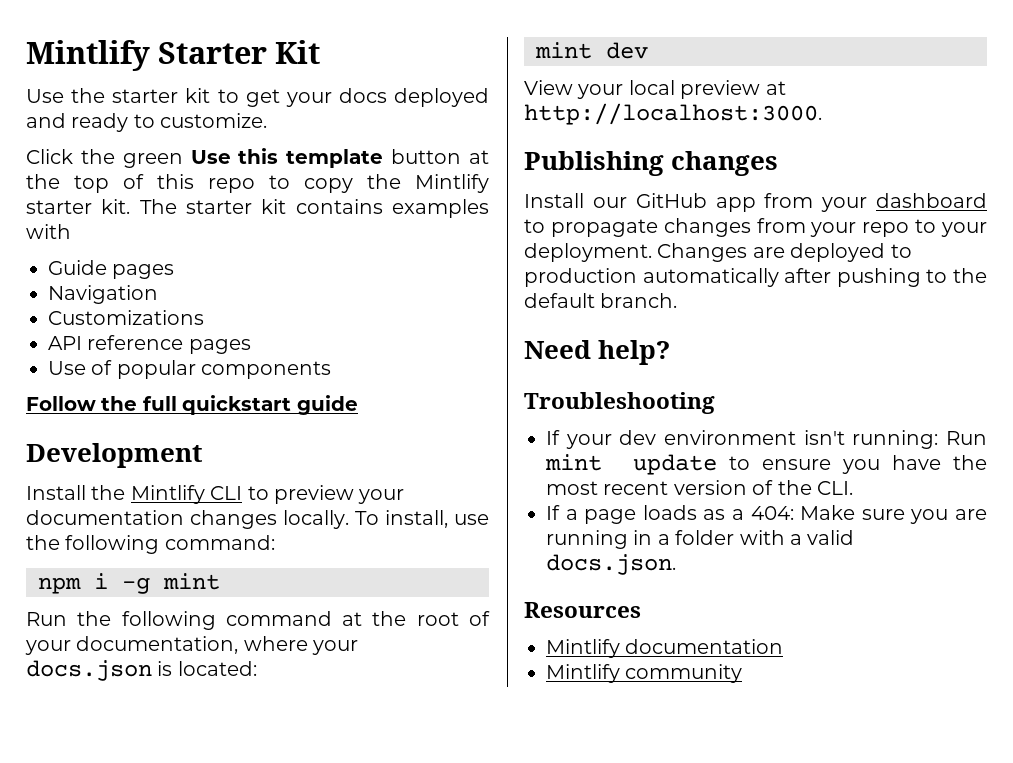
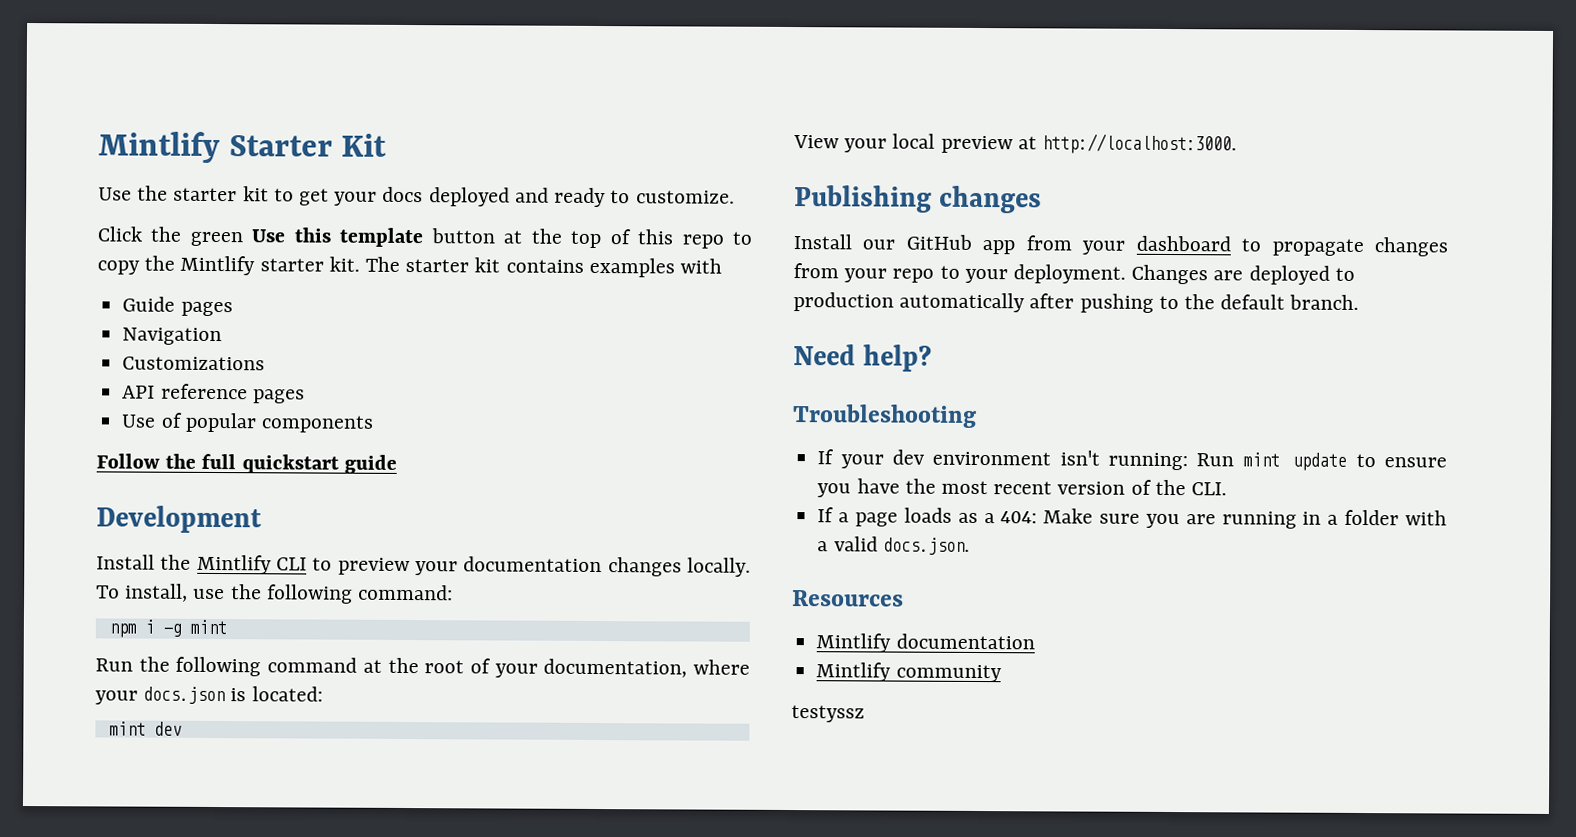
(743, 673) none -> [791,705,865,723] // testyssz

